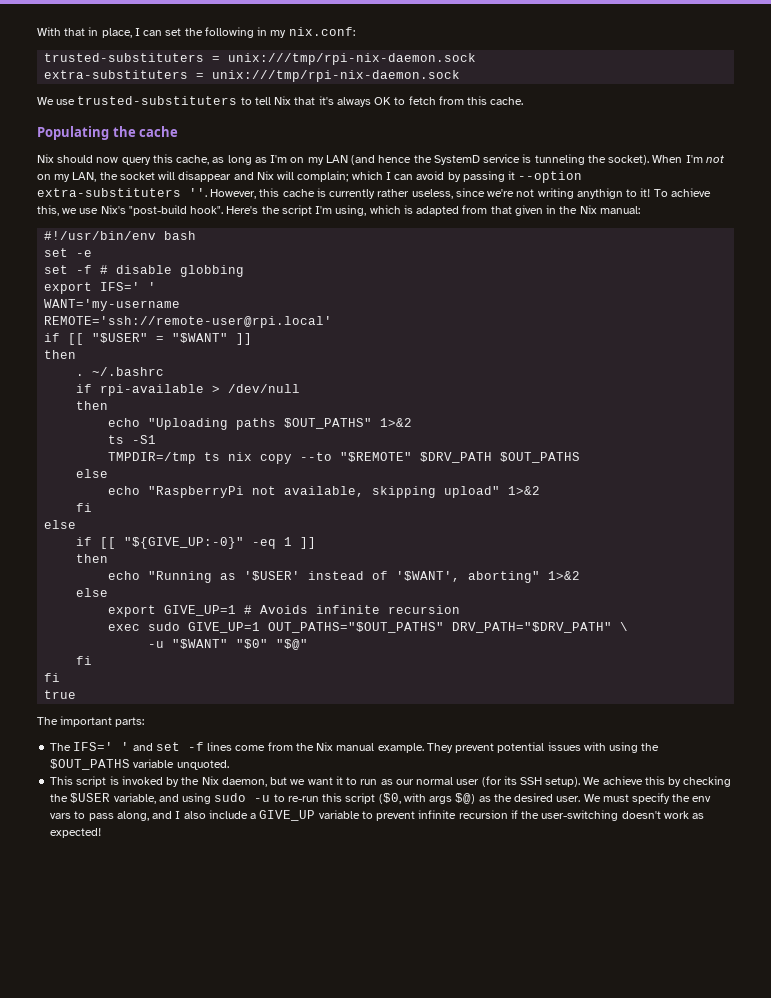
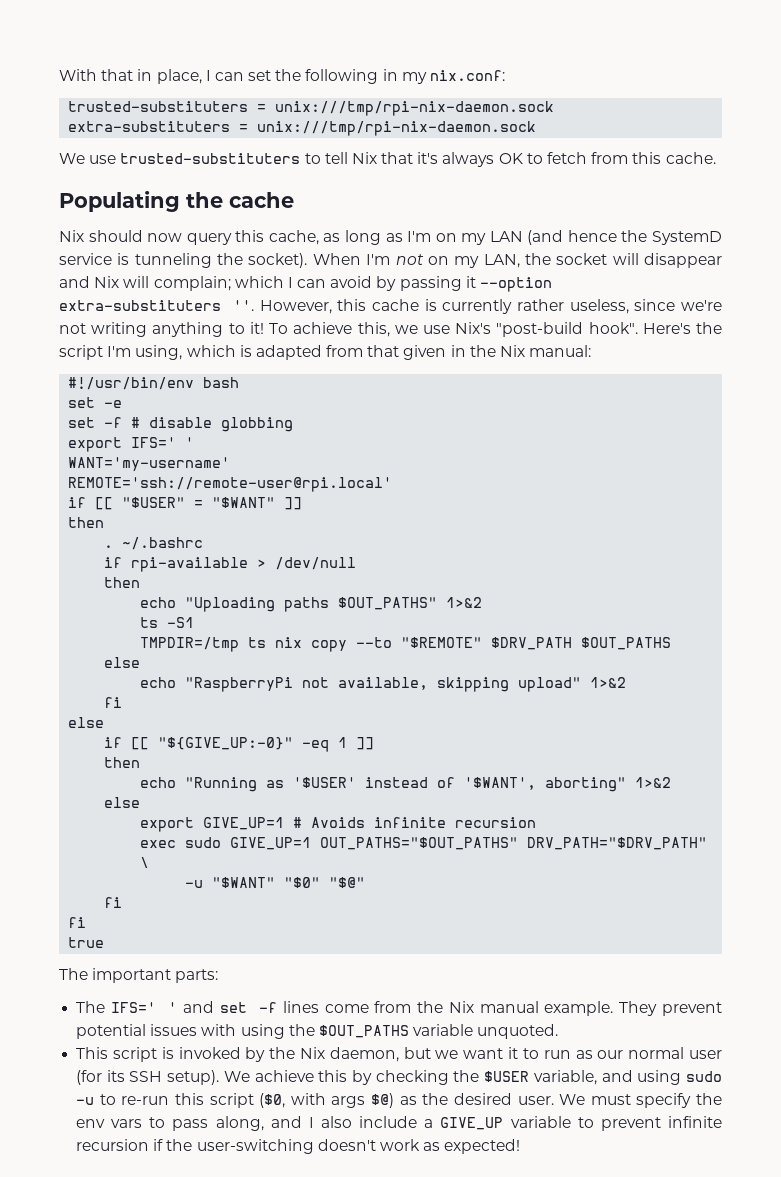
[576,188,623,199] anythign -> [152,322,224,337] anything
[44,299,181,311] WANT='my-username -> [68,457,231,471] WANT='my-username'

